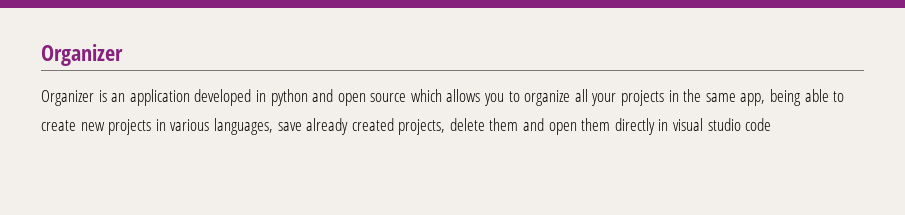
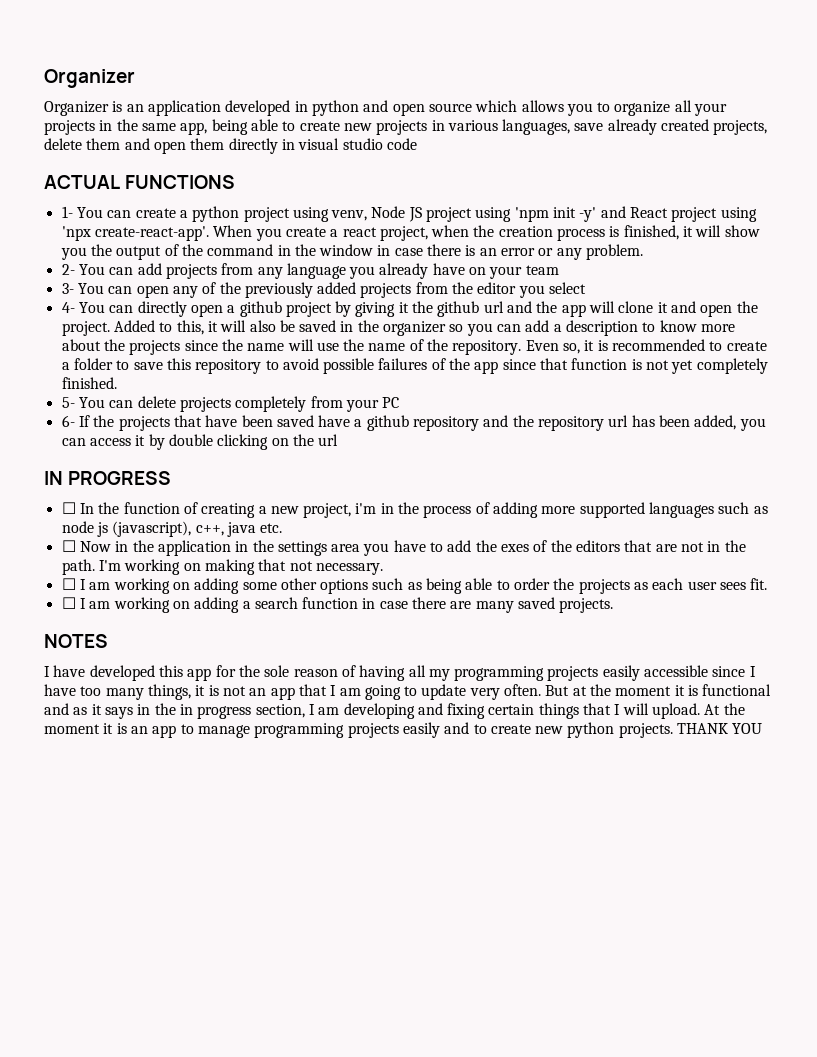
(772, 124) none -> [44,175,236,189] [61,206,757,222] [61,225,760,241] [60,244,644,260] [61,263,559,279] [61,282,587,298] [61,301,758,317] [61,320,736,336] [61,339,767,355] [61,358,768,374] [61,377,117,389] [61,396,400,412] [61,415,766,431] [61,434,339,450] [44,471,172,485] [61,502,768,518] [61,521,283,537] [61,540,746,556] [61,559,383,575] [61,578,768,594] [61,597,614,613] [44,634,108,648] [44,665,756,681] [44,684,772,700] [44,703,745,719] [44,722,763,738] // ACTUAL FUNCTIONS // 1- You can create a python project using venv, Node JS project using 'npm init -y' and React project using 'npx create-react-app'. When you create a react project, when the creation process is finished, it will show you the output of the command in the window in case there is an error or any problem. // 2- You can add projects from any language you already have on your team // 3- You can open any of the previously added projects from the editor you select // 4- You can directly open a github project by giving it the github url and the app will clone it and open the project. Added to this, it will also be saved in the organizer so you can add a description to know more about the projects since the name will use the name of the repository. Even so, it is recommended to create a folder to save this repository to avoid possible failures of the app since that function is not yet completely finished. // 5- You can delete projects completely from your PC // 6- If the projects that have been saved have a github repository and the repository url has been added, you can access it by double clicking on the url // IN PROGRESS // ☐ In the function of creating a new project, i'm in the process of adding more supported languages such as node js (javascript), c++, java etc. // ☐ Now in the application in the settings area you have to add the exes of the editors that are not in the path. I'm working on making that not necessary. // ☐ I am working on adding some other options such as being able to order the projects as each user sees fit. // ☐ I am working on adding a search function in case there are many saved projects. // NOTES // I have developed this app for the sole reason of having all my programming projects easily accessible since I have too many things, it is not an app that I am going to update very often. But at the moment it is functional and as it says in the in progress section, I am developing and fixing certain things that I will upload. At the moment it is an app to manage programming projects easily and to create new python projects. THANK YOU

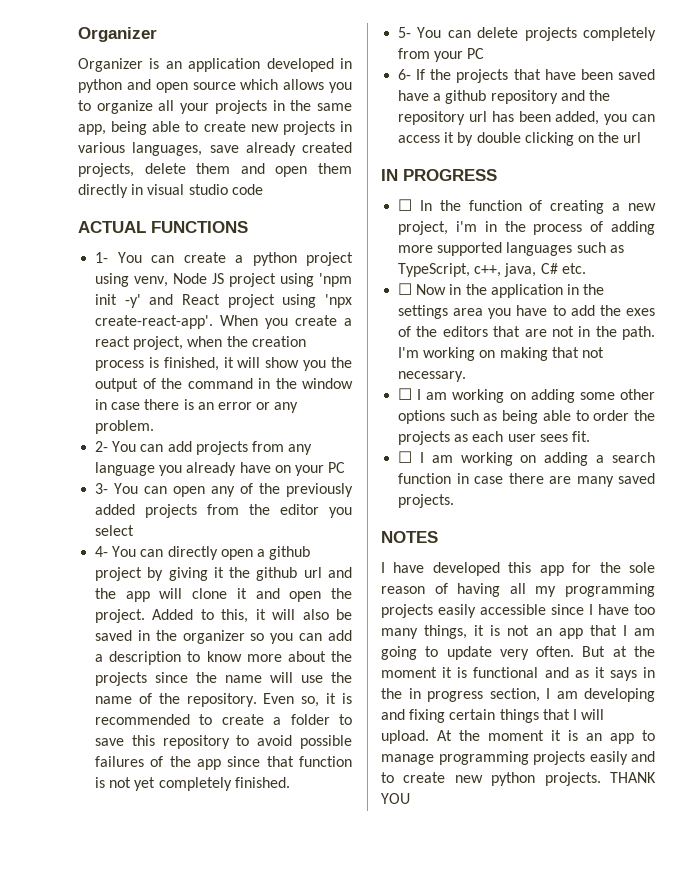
[525,265,559,275] team -> [328,462,346,473] PC
[61,521,256,537] node js (javascript), c++, java -> [398,263,558,277] TypeScript, c++, java, C#

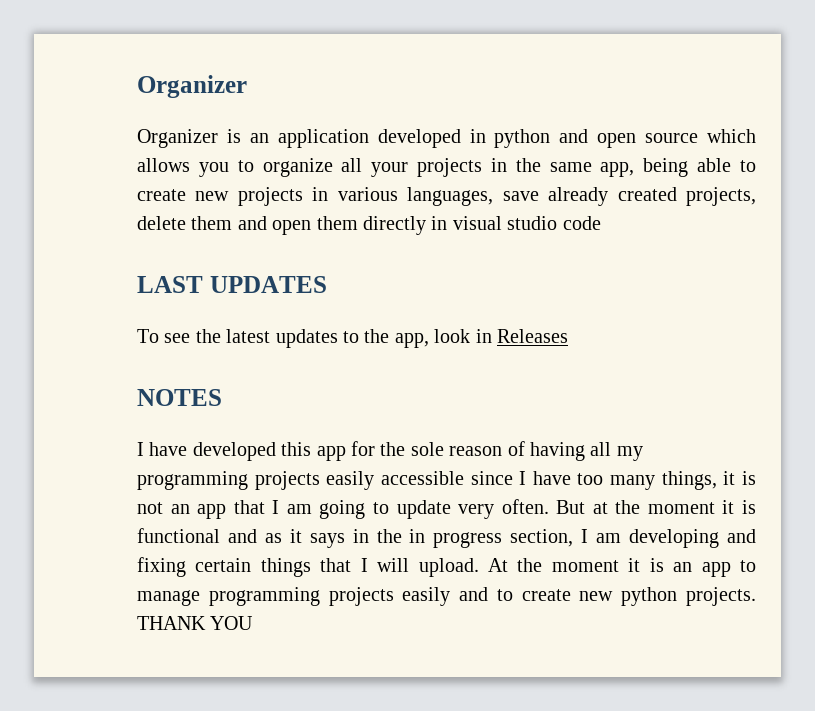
[78,221,248,233] [95,252,353,266] [95,273,352,287] [95,294,352,308] [95,315,352,329] [95,336,306,350] [95,357,352,371] [95,378,353,392] [95,399,299,413] [95,420,155,434] [95,441,313,455] [95,462,346,476] [95,483,353,497] [95,504,352,518] [95,525,135,536] [95,546,311,560] [95,567,352,581] [95,588,352,602] [95,609,352,623] [95,630,352,644] [95,651,352,665] [95,672,352,686] [95,693,352,707] [95,714,352,725] [95,735,352,749] [95,756,352,770] [95,777,290,791] [398,27,656,41] [398,48,485,62] [398,69,655,83] [398,90,610,104] [398,111,655,125] [398,132,642,146] [381,169,497,181] [398,199,656,214] [398,221,655,235] [398,242,624,256] [398,263,586,277] [398,283,605,298] [398,305,655,319] [398,326,655,340] [398,347,604,361] [398,371,467,382] [398,388,655,403] [398,410,655,424] [398,431,590,445] [398,451,655,466] [398,473,655,487] [398,494,455,508] ACTUAL FUNCTIONS // 1- You can create a python project using venv, Node JS project using 'npm init -y' and React project using 'npx create-react-app'. When you create a react project, when the creation process is finished, it will show you the output of the command in the window in case there is an error or any problem. // 2- You can add projects from any language you already have on your PC // 3- You can open any of the previously added projects from the editor you select // 4- You can directly open a github project by giving it the github url and the app will clone it and open the project. Added to this, it will also be saved in the organizer so you can add a description to know more about the projects since the name will use the name of the repository. Even so, it is recommended to create a folder to save this repository to avoid possible failures of the app since that function is not yet completely finished. // 5- You can delete projects completely from your PC // 6- If the projects that have been saved have a github repository and the repository url has been added, you can access it by double clicking on the url // IN PROGRESS // ☐ In the function of creating a new project, i'm in the process of adding more supported languages such as TypeScript, c++, java, C# etc. // ☐ Now in the application in the settings area you have to add the exes of the editors that are not in the path. I'm working on making that not necessary. // ☐ I am working on adding some other options such as being able to order the projects as each user sees fit. // ☐ I am working on adding a search function in case there are many saved projects. -> [137,276,327,293] [137,329,568,348] LAST UPDATES // To see the latest updates to the app, look in Releases

